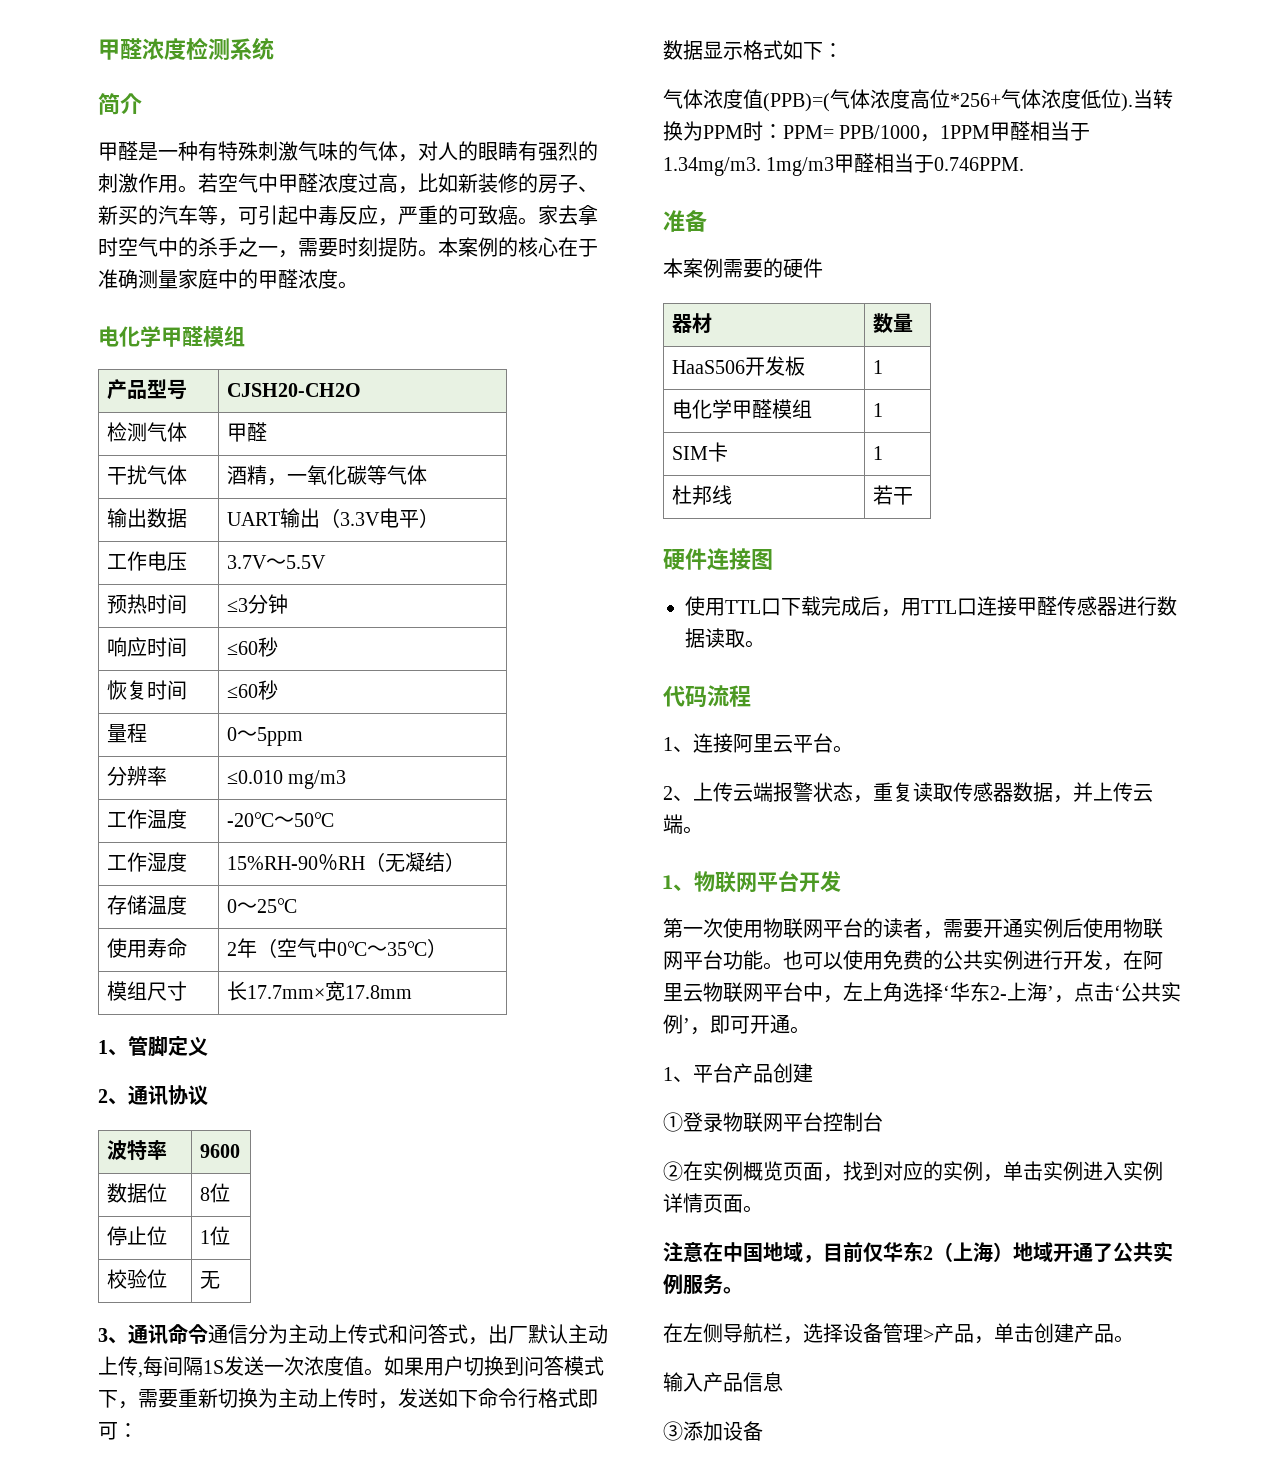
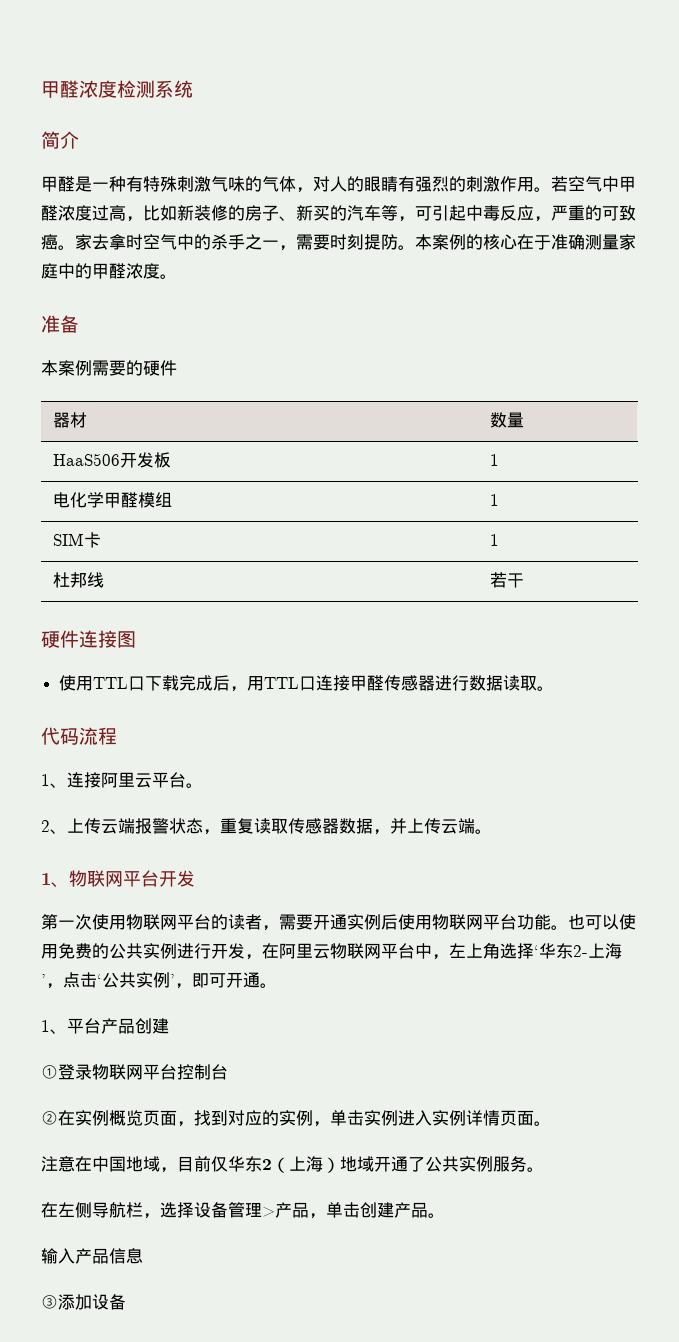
[98,326,245,347] [107,379,188,400] [227,383,362,397] [107,422,188,442] [227,422,268,442] [107,465,188,485] [227,465,428,486] [107,508,188,528] [227,508,440,528] [107,551,188,571] [227,555,327,569] [107,594,188,614] [227,594,289,614] [107,637,188,657] [227,637,279,657] [107,680,188,700] [227,680,279,700] [107,723,148,743] [227,727,304,746] [107,766,168,786] [227,770,347,789] [107,809,188,829] [227,812,335,827] [107,852,188,872] [227,852,466,872] [107,895,188,915] [227,898,298,913] [107,938,188,958] [227,938,448,958] [107,981,188,1001] [227,981,413,1001] [98,1036,208,1057] [98,1085,208,1106] [107,1140,168,1161] [200,1144,241,1158] [107,1183,168,1203] [200,1183,231,1203] [107,1226,168,1246] [200,1226,231,1246] [107,1269,168,1289] [200,1271,221,1289] [98,1324,608,1345] [98,1356,604,1378] [98,1388,598,1409] [98,1422,138,1440] [663,40,843,60] [663,89,1173,112] [663,121,1091,142] [663,153,1025,176] // 电化学甲醛模组 // 产品型号 | CJSH20-CH2O // 检测气体 | 甲醛 // 干扰气体 | 酒精，一氧化碳等气体 // 输出数据 | UART输出（3.3V电平） // 工作电压 | 3.7V～5.5V // 预热时间 | ≤3分钟 // 响应时间 | ≤60秒 // 恢复时间 | ≤60秒 // 量程 | 0～5ppm // 分辨率 | ≤0.010 mg/m3 // 工作温度 | -20℃～50℃ // 工作湿度 | 15%RH-90％RH（无凝结） // 存储温度 | 0～25℃ // 使用寿命 | 2年（空气中0℃～35℃） // 模组尺寸 | 长17.7mm×宽17.8mm // 1、管脚定义 // 2、通讯协议 // 波特率 | 9600 // 数据位 | 8位 // 停止位 | 1位 // 校验位 | 无 // 3、通讯命令通信分为主动上传式和问答式，出厂默认主动上传,每间隔1S发送一次浓度值。如果用户切换到问答模式下，需要重新切换为主动上传时，发送如下命令行格式即可： // 数据显示格式如下： // 气体浓度值(PPB)=(气体浓度高位*256+气体浓度低位).当转换为PPM时：PPM= PPB/1000，1PPM甲醛相当于1.34mg/m3. 1mg/m3甲醛相当于0.746PPM. -> (177, 276) none

